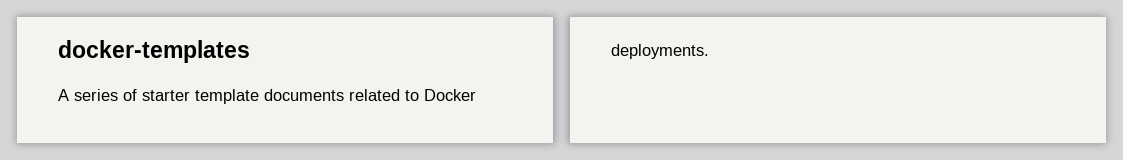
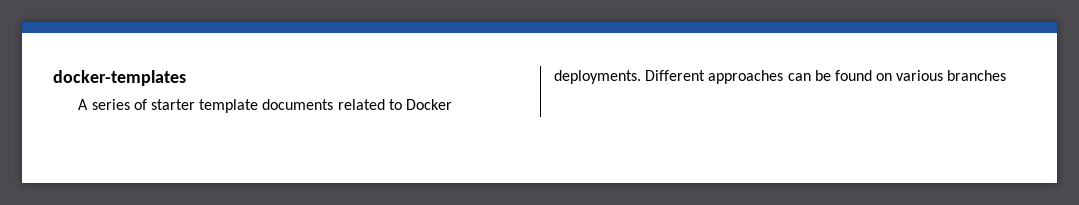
(709, 51) none -> [645,70,1007,84] Different approaches can be found on various branches

